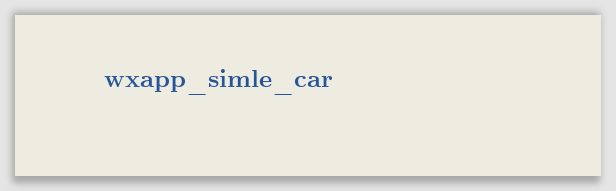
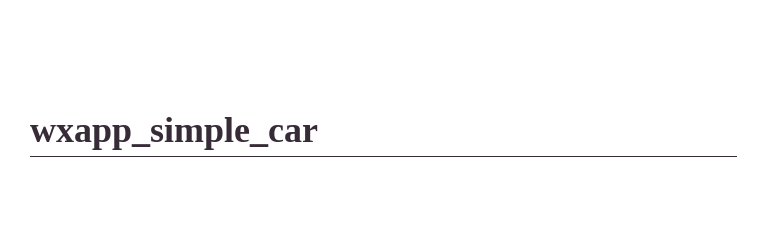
[104,69,333,95] wxapp_simle_car -> [30,117,318,150] wxapp_simple_car

